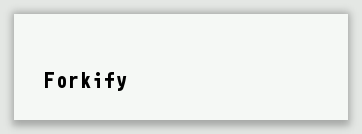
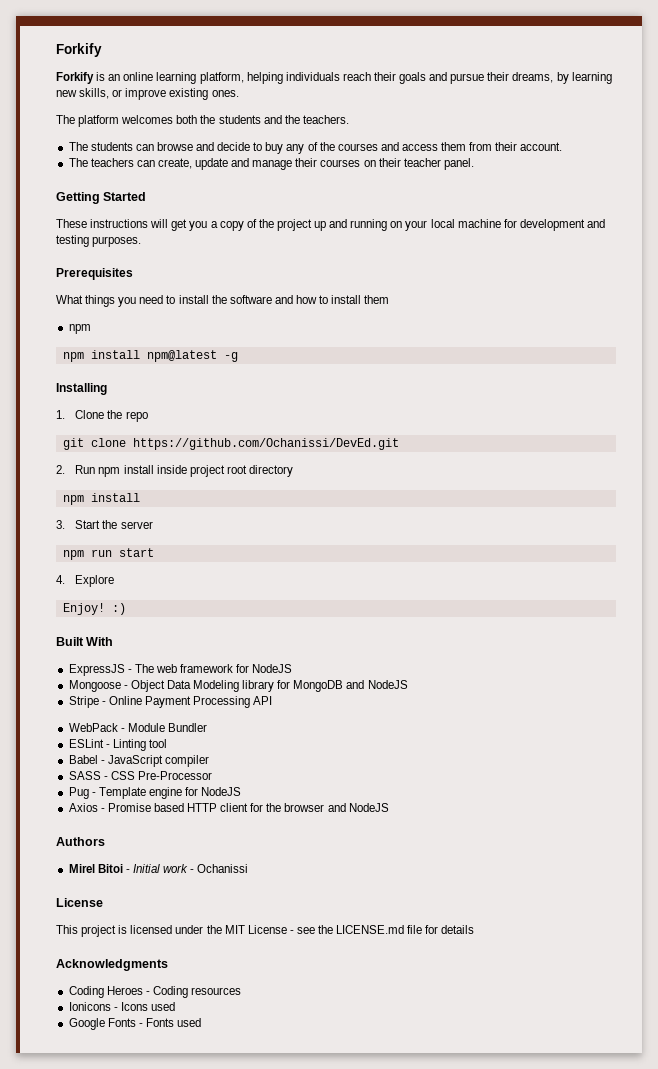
[43,72,127,91] Forkify -> [56,43,102,57] [56,72,612,84] [56,88,239,100] [56,115,349,127] [68,142,563,154] [68,158,474,170] [56,192,147,204] [56,219,605,231] [56,235,142,247] [56,268,133,280] [56,295,390,307] [68,324,91,334] [62,350,238,362] [56,383,107,395] [56,410,148,422] [62,438,399,450] [56,465,293,477] [62,493,140,505] [56,520,153,529] [62,548,154,560] [56,575,115,587] [62,603,126,615] [56,637,114,646] [68,664,293,676] [68,680,408,692] [68,696,273,708] [68,723,207,732] [68,739,167,751] [68,755,209,767] [68,771,212,780] [68,787,242,799] [68,803,389,812] [56,837,105,846] [68,864,249,873] [56,898,103,907] [56,925,475,937] [56,959,168,971] [68,986,242,998] [68,1002,175,1011] [68,1018,202,1030] Forkify // Forkify is an online learning platform, helping individuals reach their goals and pursue their dreams, by learning new skills, or improve existing ones. // The platform welcomes both the students and the teachers. // The students can browse and decide to buy any of the courses and access them from their account. // The teachers can create, update and manage their courses on their teacher panel. // Getting Started // These instructions will get you a copy of the project up and running on your local machine for development and testing purposes. // Prerequisites // What things you need to install the software and how to install them // npm // npm install npm@latest -g // Installing // 1. Clone the repo // git clone https://github.com/Ochanissi/DevEd.git // 2. Run npm install inside project root directory // npm install // 3. Start the server // npm run start // 4. Explore // Enjoy! :) // Built With // ExpressJS - The web framework for NodeJS // Mongoose - Object Data Modeling library for MongoDB and NodeJS // Stripe - Online Payment Processing API // WebPack - Module Bundler // ESLint - Linting tool // Babel - JavaScript compiler // SASS - CSS Pre-Processor // Pug - Template engine for NodeJS // Axios - Promise based HTTP client for the browser and NodeJS // Authors // Mirel Bitoi - Initial work - Ochanissi // License // This project is licensed under the MIT License - see the LICENSE.md file for details // Acknowledgments // Coding Heroes - Coding resources // Ionicons - Icons used // Google Fonts - Fonts used

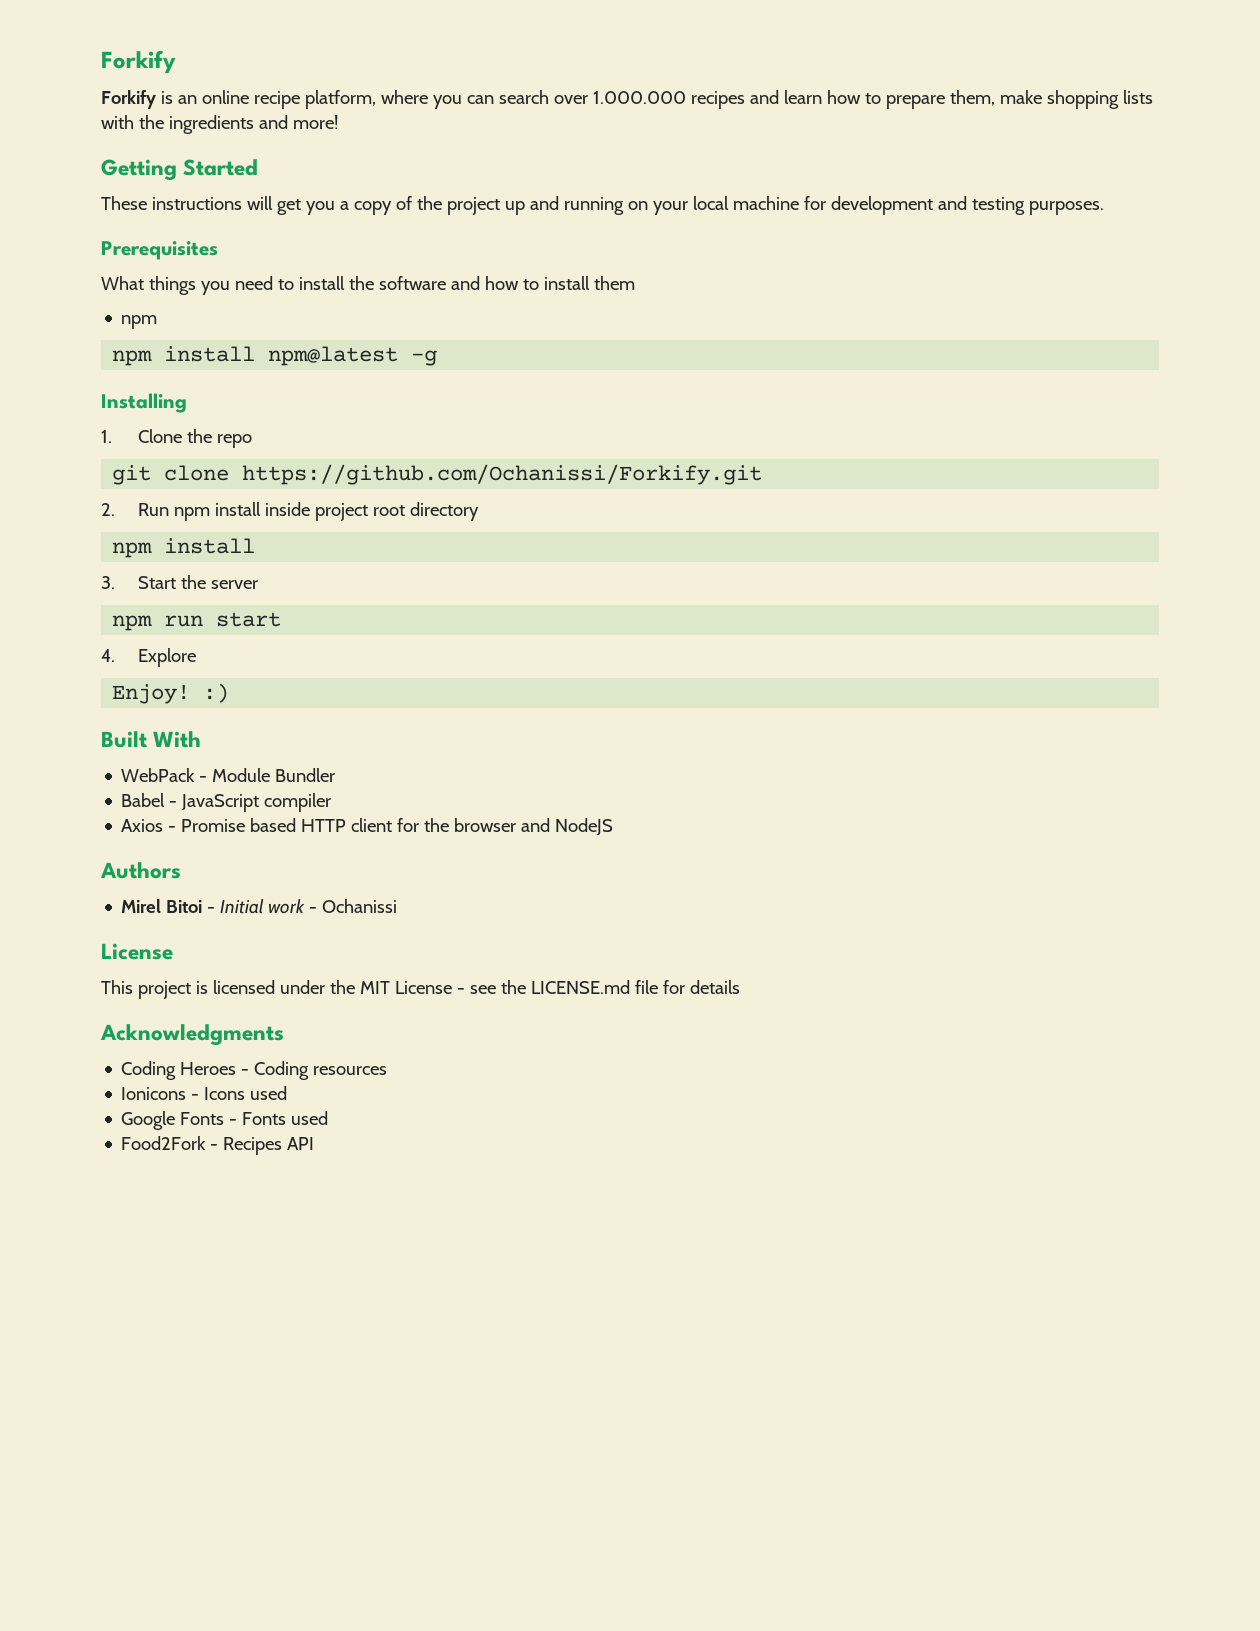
[156,72,612,84] [56,88,239,100] [56,115,349,127] [68,142,563,154] [68,158,474,170] learning platform, helping individuals reach their goals and pursue their dreams, by learning new skills, or improve existing ones. // The platform welcomes both the students and the teachers. // The students can browse and decide to buy any of the courses and access them from their account. // The teachers can create, update and manage their courses on their teacher panel. -> [253,90,1153,109] [101,115,338,134] recipe platform, where you can search over 1.000.000 recipes and learn how to prepare them, make shopping lists with the ingredients and more!
[132,438,399,450] https://github.com/Ochanissi/DevEd.git -> [242,464,763,485] https://github.com/Ochanissi/Forkify.git
[68,664,293,676] [68,680,408,692] [68,696,273,708] // ExpressJS - The web framework for NodeJS // Mongoose - Object Data Modeling library for MongoDB and NodeJS // Stripe - Online Payment Processing API -> (202, 739) none
[68,739,167,751] // ESLint - Linting tool -> (336, 775) none
[68,771,212,780] [68,787,242,799] // SASS - CSS Pre-Processor // Pug - Template engine for NodeJS -> (332, 802) none
(202, 1022) none -> [121,1136,315,1155] // Food2Fork - Recipes API

